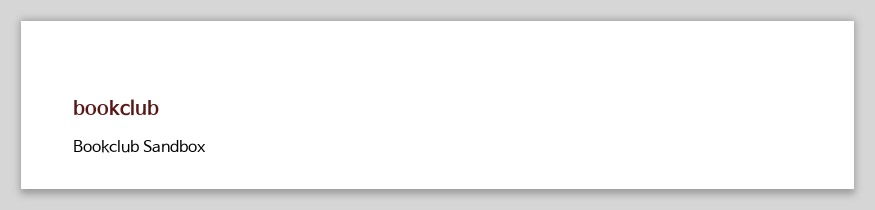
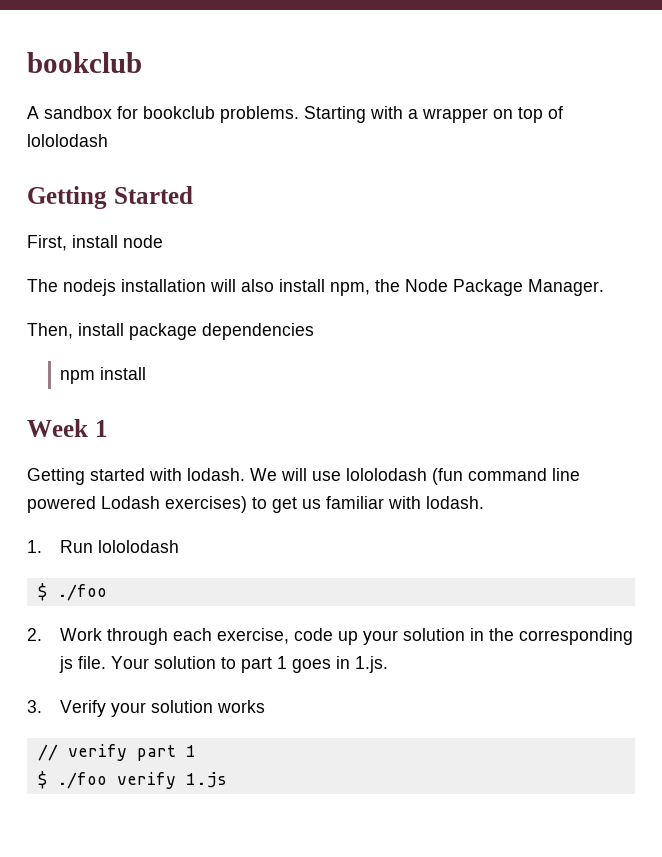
[73,140,207,153] Bookclub Sandbox -> [27,106,563,123] [27,134,108,147] [27,186,193,209] [27,235,163,251] [27,279,604,296] [27,323,314,340] [60,367,147,384] [27,419,108,437] [27,468,580,485] [27,496,484,513] [27,540,180,553] [37,583,107,601] [27,628,634,645] [59,656,389,673] [27,700,266,717] [37,744,196,761] [37,771,227,789] A sandbox for bookclub problems. Starting with a wrapper on top of lololodash // Getting Started // First, install node // The nodejs installation will also install npm, the Node Package Manager. // Then, install package dependencies // npm install // Week 1 // Getting started with lodash. We will use lololodash (fun command line powered Lodash exercises) to get us familiar with lodash. // 1. Run lololodash // $ ./foo // 2. Work through each exercise, code up your solution in the corresponding js file. Your solution to part 1 goes in 1.js. // 3. Verify your solution works // // verify part 1 // $ ./foo verify 1.js

